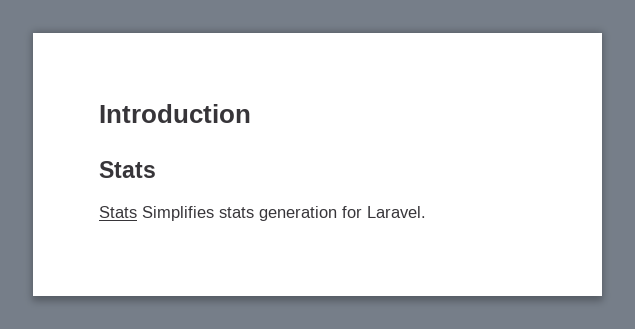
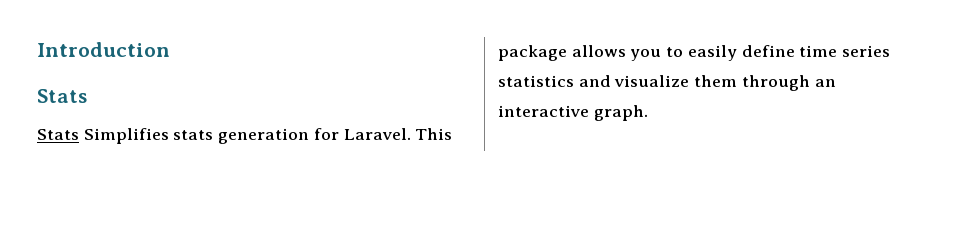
(426, 212) none -> [415,128,453,140] [498,45,891,61] [498,75,836,91] [498,105,648,121] This package allows you to easily define time series statistics and visualize them through an interactive graph.

